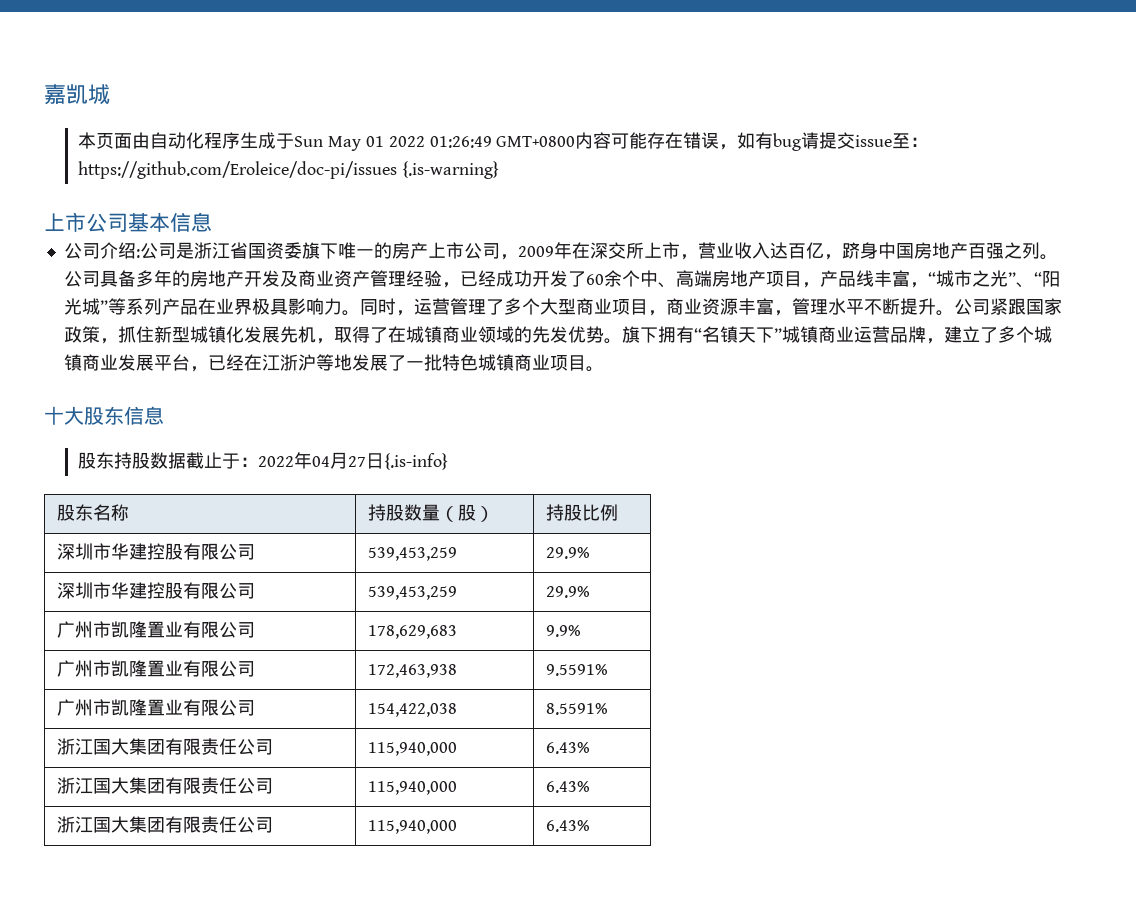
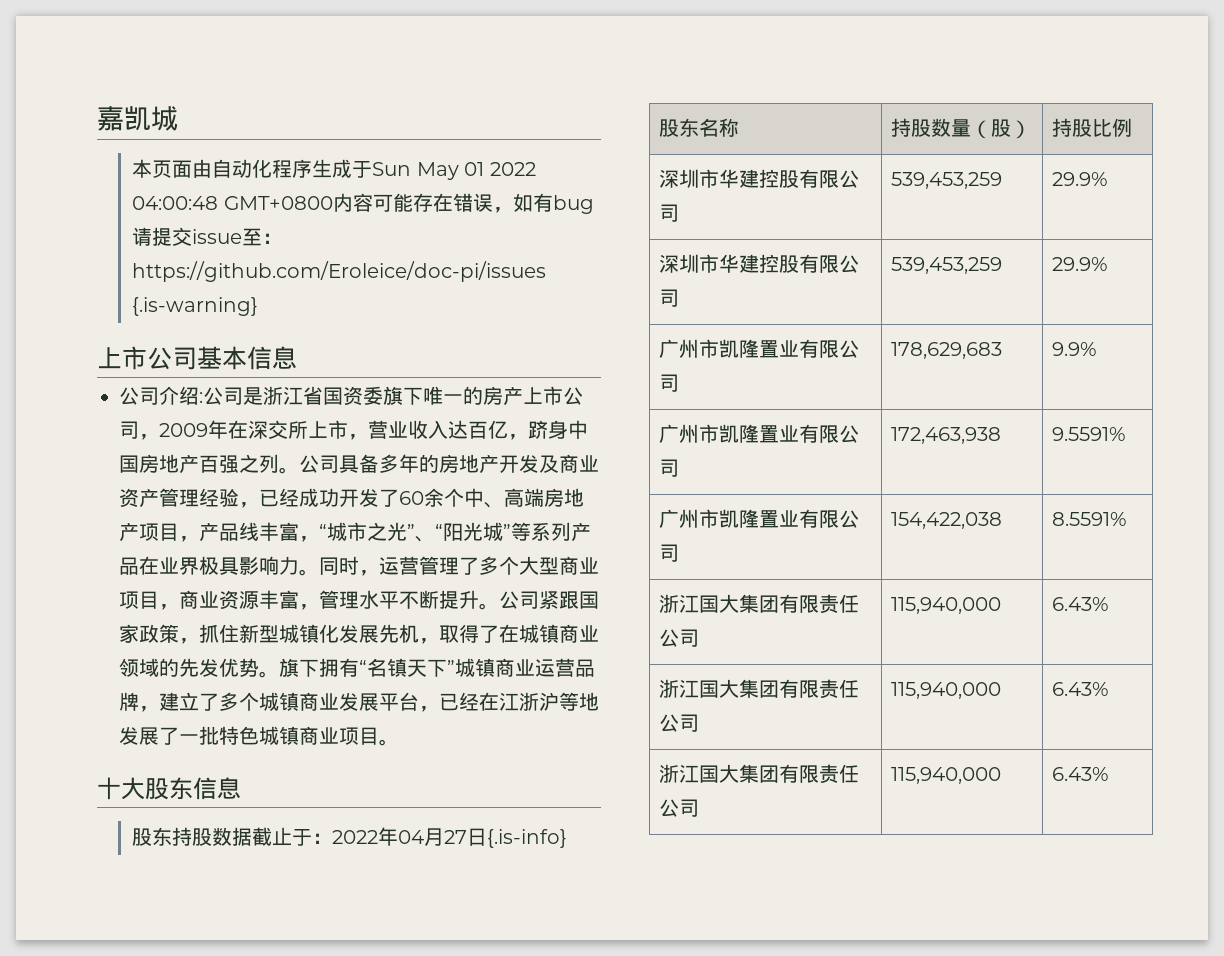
[429,136,492,148] 01:26:49 -> [132,196,219,210] 04:00:48

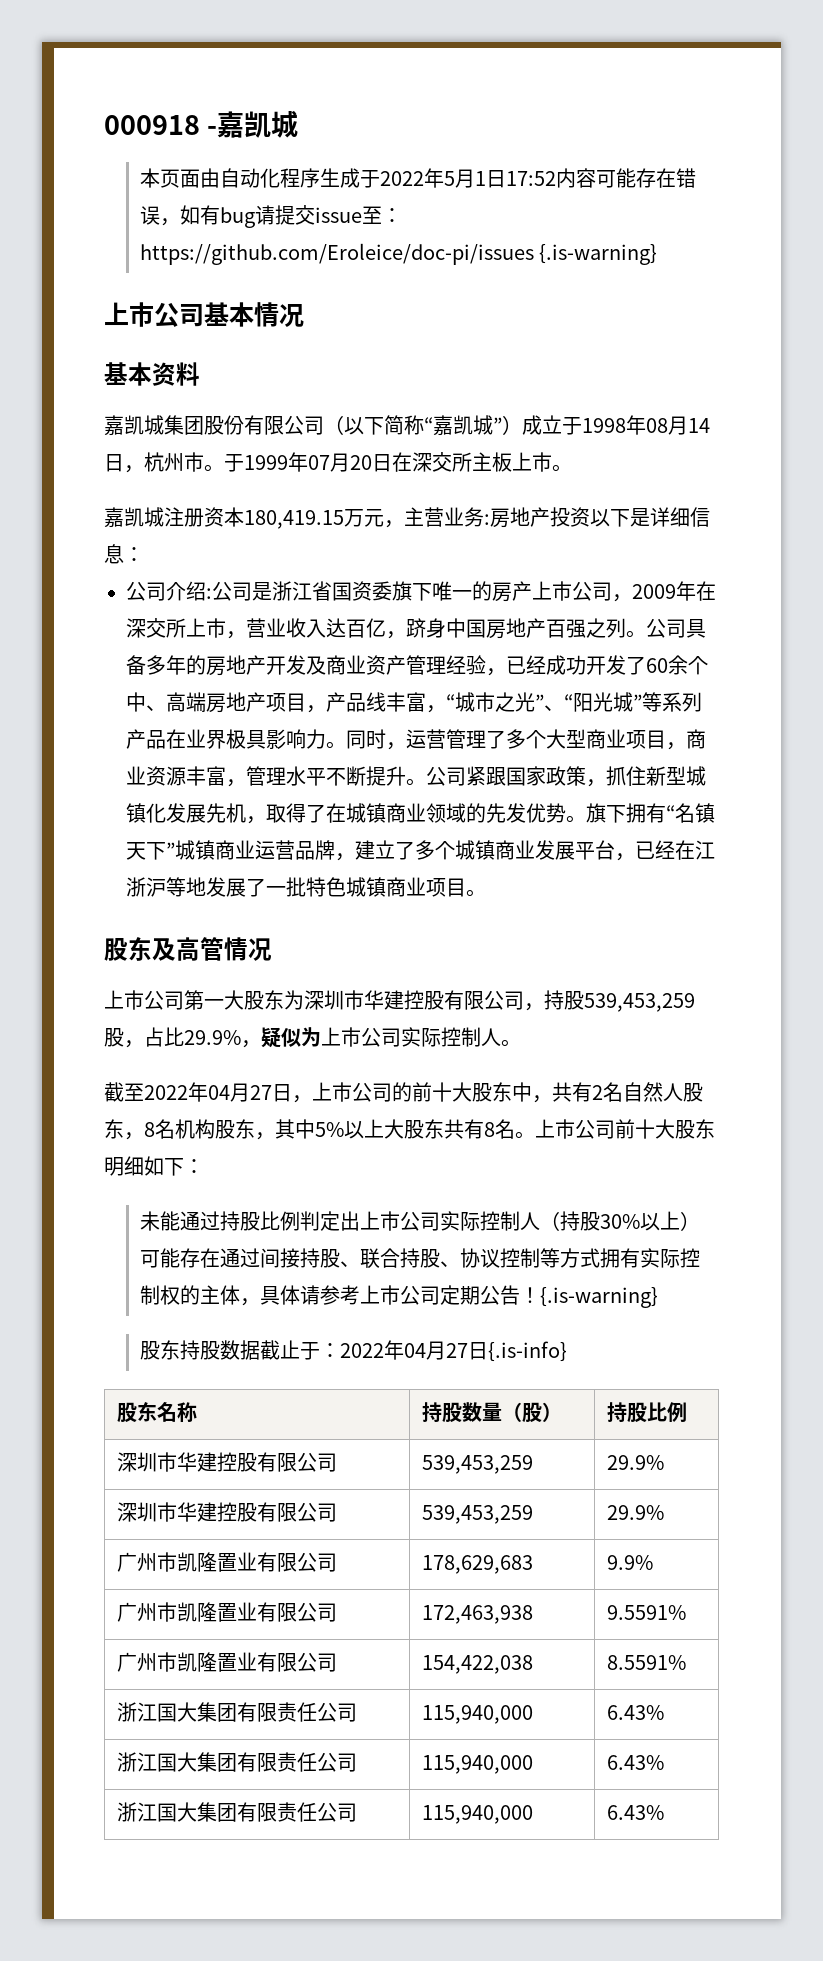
(97, 118) none -> [104,115,218,135] 000918 -
[372,162,536,180] [132,196,333,210] Sun May 01 2022 04:00:48 GMT+0800 -> [379,168,556,188] 2022年5月1日17:52
[247,346,297,370] 信息 -> [254,302,304,327] [104,362,200,386] [104,415,710,436] [104,452,572,473] [104,507,710,529] [104,544,144,564] 情况 // 基本资料 // 嘉凯城集团股份有限公司（以下简称“嘉凯城”）成立于1998年08月14日，杭州市。于1999年07月20日在深交所主板上市。 // 嘉凯城注册资本180,419.15万元，主营业务:房地产投资以下是详细信息：
[97,777,241,800] 十大股东信息 -> [104,937,272,961] [104,990,695,1012] [104,1027,521,1048] [104,1082,703,1103] [104,1119,715,1140] [104,1156,204,1176] [139,1211,700,1231] [139,1248,700,1269] [139,1285,658,1308] 股东及高管情况 // 上市公司第一大股东为深圳市华建控股有限公司，持股539,453,259股，占比29.9%，疑似为上市公司实际控制人。 // 截至2022年04月27日，上市公司的前十大股东中，共有2名自然人股东，8名机构股东，其中5%以上大股东共有8名。上市公司前十大股东明细如下： // 未能通过持股比例判定出上市公司实际控制人（持股30%以上）可能存在通过间接持股、联合持股、协议控制等方式拥有实际控制权的主体，具体请参考上市公司定期公告！{.is-warning}

